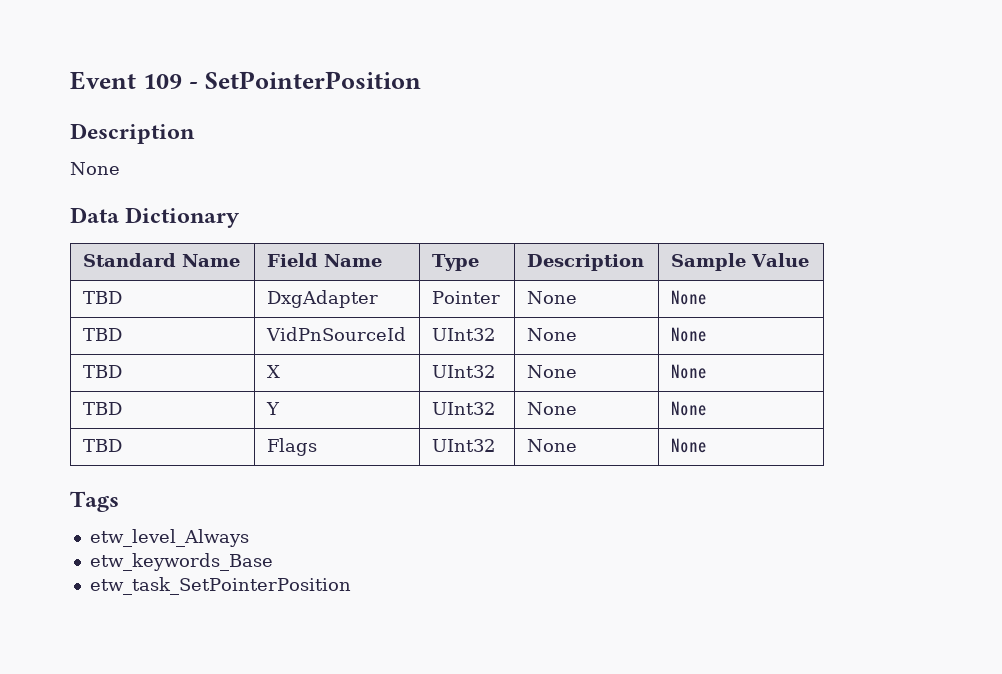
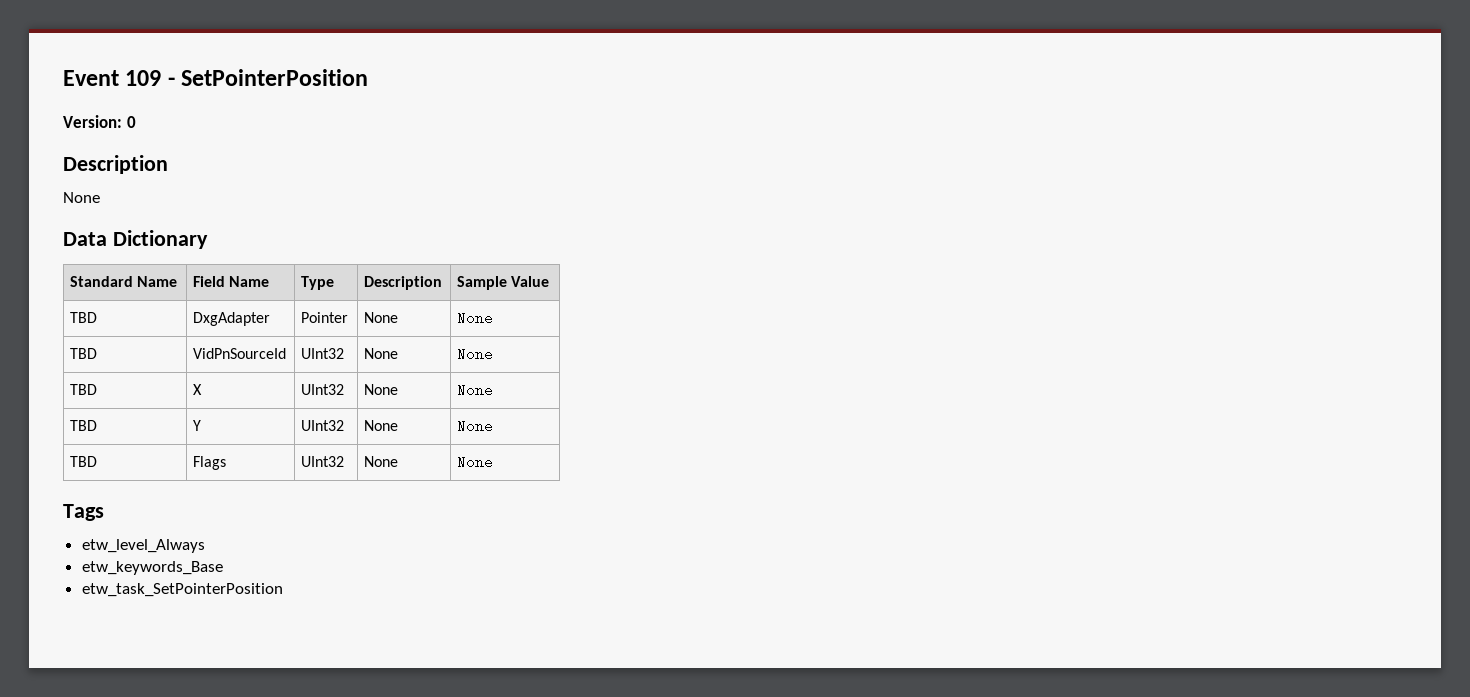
(421, 80) none -> [63,115,136,128] // Version: 0

